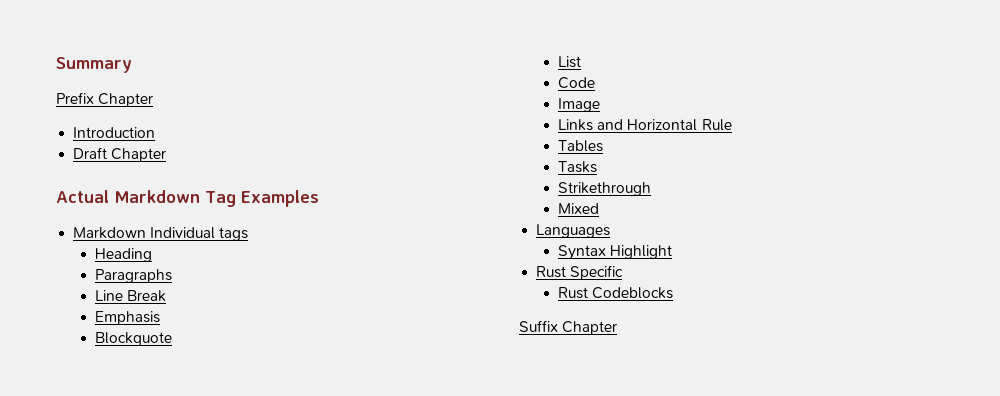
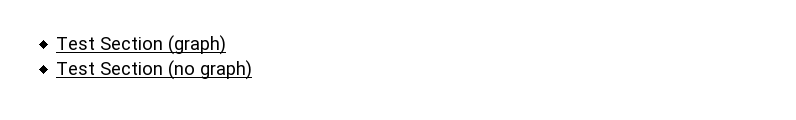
[56,57,132,73] [56,92,154,107] [73,127,156,138] [73,147,167,162] [56,190,319,207] [73,227,249,241] [94,248,152,262] [94,269,172,283] [94,290,167,302] [94,311,160,325] [94,332,172,346] [557,56,581,68] [557,77,595,89] [557,98,600,112] [557,119,732,131] [557,140,603,152] [557,161,597,173] [557,182,651,196] [557,203,599,214] [536,224,611,238] [557,245,673,260] [536,265,624,280] [557,287,674,299] [519,320,618,335] Summary // Prefix Chapter // Introduction // Draft Chapter // Actual Markdown Tag Examples // Markdown Individual tags // Heading // Paragraphs // Line Break // Emphasis // Blockquote // List // Code // Image // Links and Horizontal Rule // Tables // Tasks // Strikethrough // Mixed // Languages // Syntax Highlight // Rust Specific // Rust Codeblocks // Suffix Chapter -> [56,35,227,55] [56,60,253,80] Test Section (graph) // Test Section (no graph)

